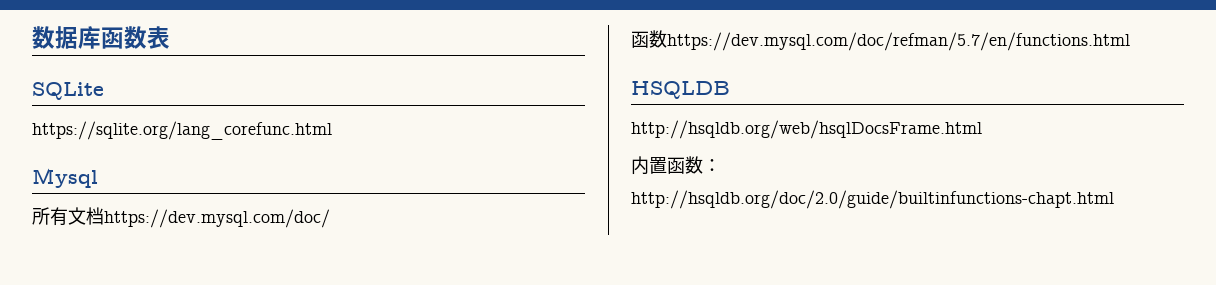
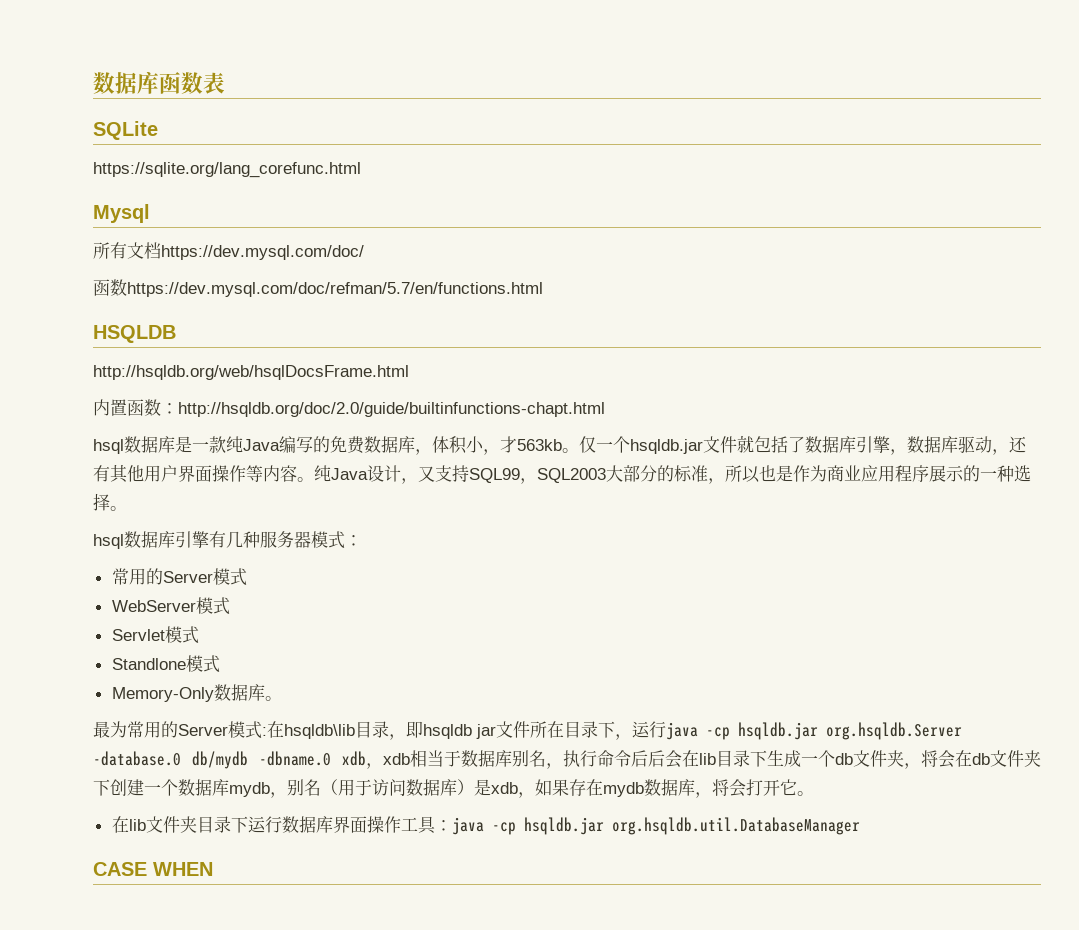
(1114, 199) none -> [93,435,1027,455] [93,464,1031,484] [93,493,127,511] [93,531,362,549] [111,568,247,586] [111,597,230,615] [111,626,199,644] [111,655,220,673] [111,684,282,702] [93,721,962,740] [93,750,1041,769] [93,779,814,798] [111,816,860,835] [93,862,213,876] // hsql数据库是一款纯Java编写的免费数据库，体积小，才563kb。仅一个hsqldb.jar文件就包括了数据库引擎，数据库驱动，还有其他用户界面操作等内容。纯Java设计，又支持SQL99，SQL2003大部分的标准，所以也是作为商业应用程序展示的一种选择。 // hsql数据库引擎有几种服务器模式： // 常用的Server模式 // WebServer模式 // Servlet模式 // Standlone模式 // Memory-Only数据库。 // 最为常用的Server模式:在hsqldb\lib目录，即hsqldb jar文件所在目录下，运行java -cp hsqldb.jar org.hsqldb.Server -database.0 db/mydb -dbname.0 xdb，xdb相当于数据库别名，执行命令后后会在lib目录下生成一个db文件夹，将会在db文件夹下创建一个数据库mydb，别名（用于访问数据库）是xdb，如果存在mydb数据库，将会打开它。 // 在lib文件夹目录下运行数据库界面操作工具：java -cp hsqldb.jar org.hsqldb.util.DatabaseManager // CASE WHEN

